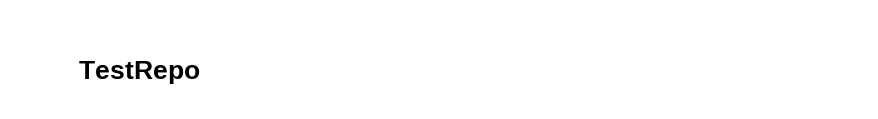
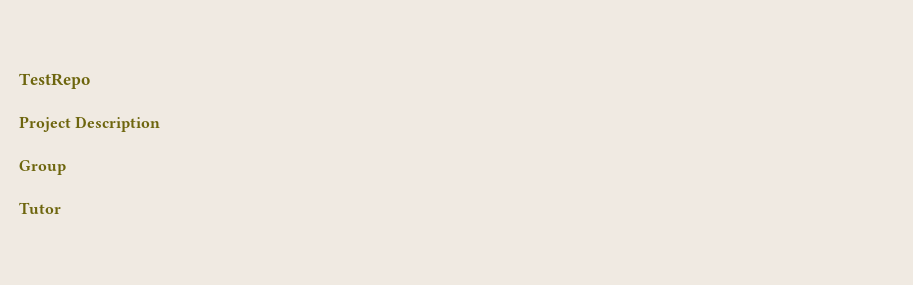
(200, 72) none -> [19,116,161,132] [19,160,66,175] [19,202,61,214] // Project Description // Group // Tutor

